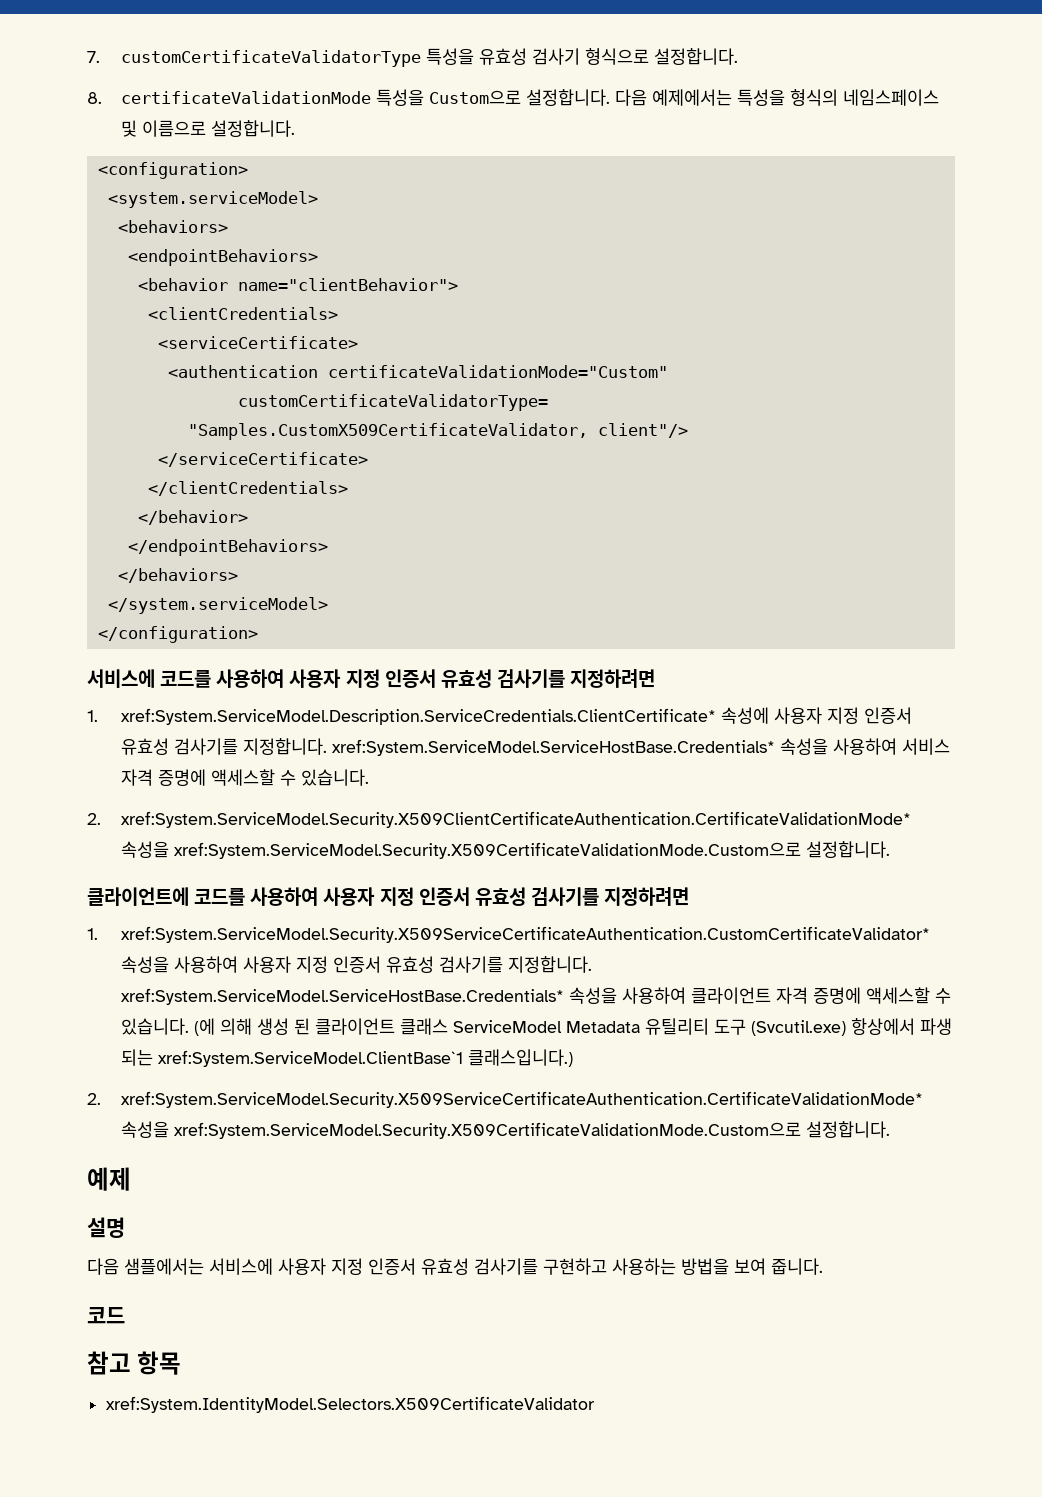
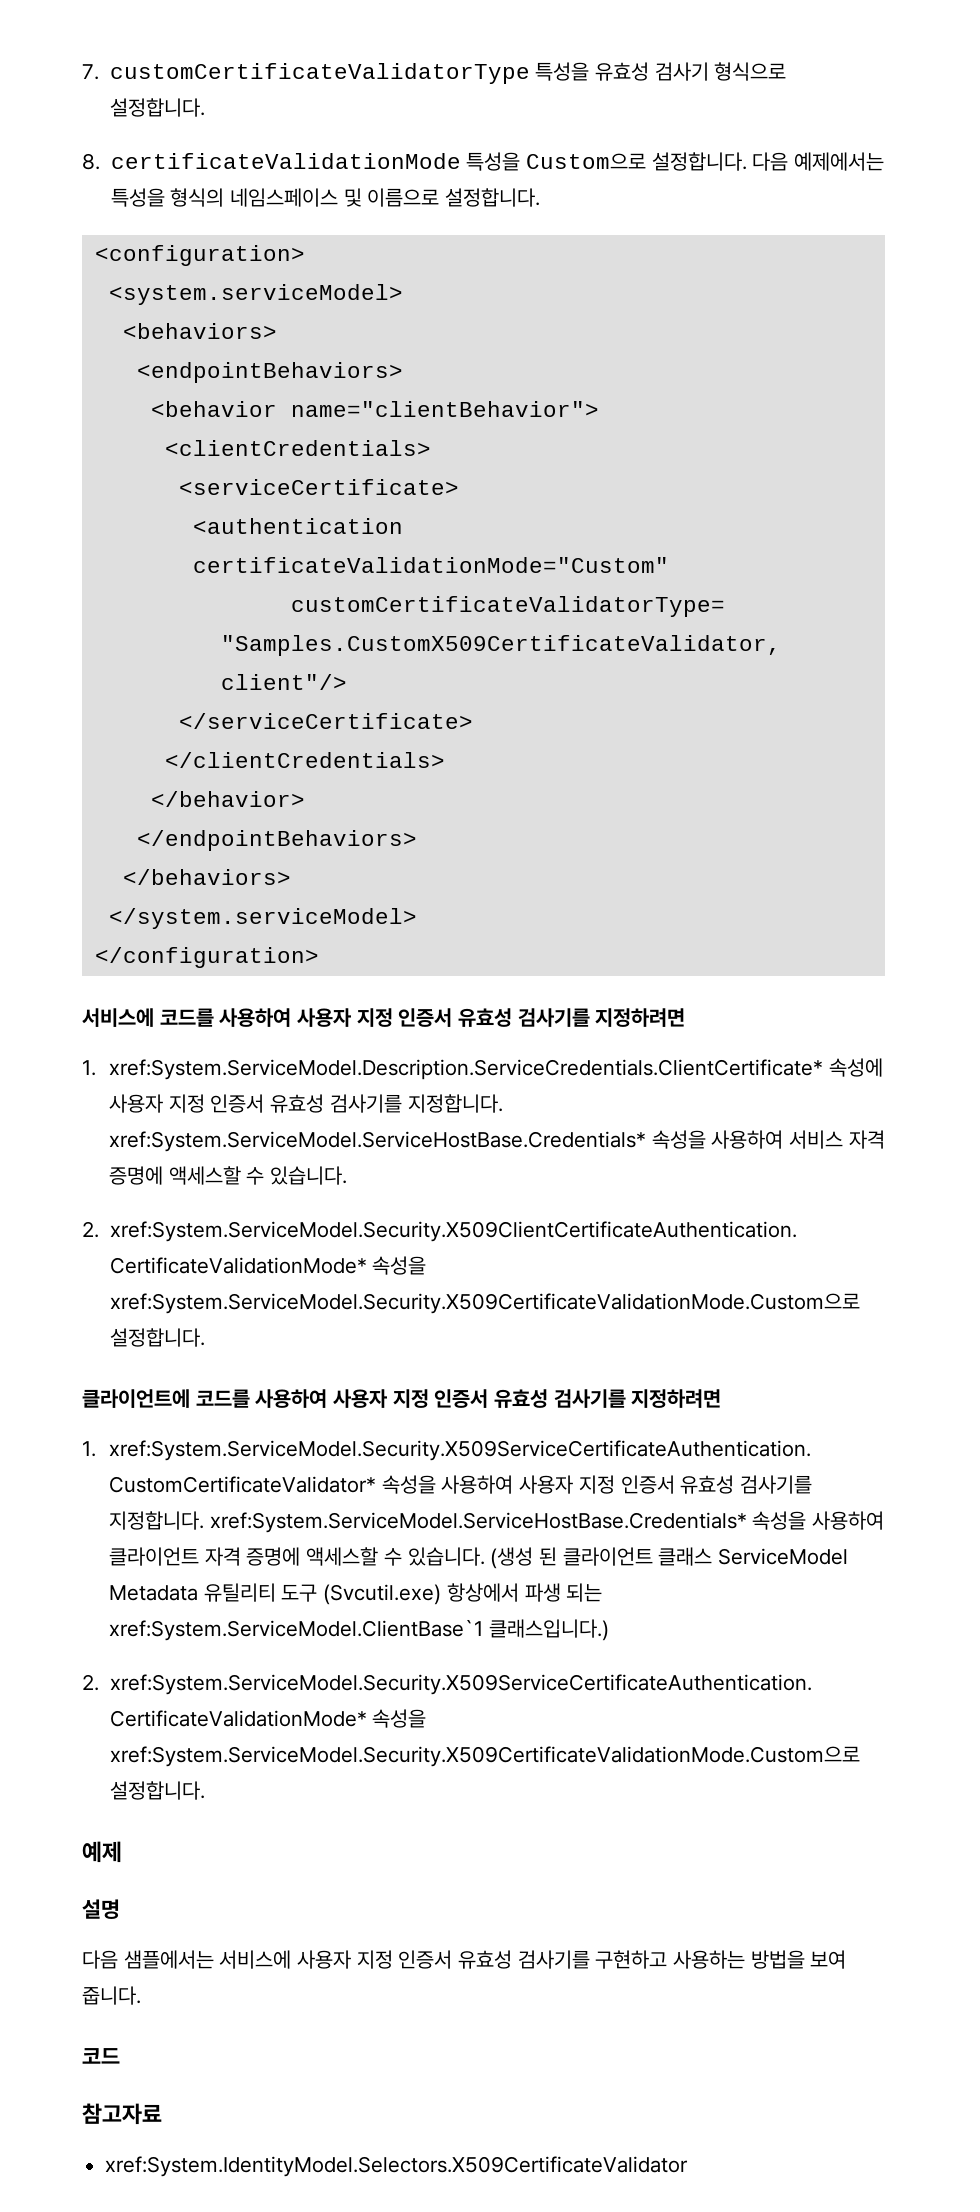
[194,1018,290,1036] (에 의해 생성 -> [490,1547,534,1569] (생성
[87,1351,182,1375] 참고 항목 -> [82,2103,162,2125] 참고자료

